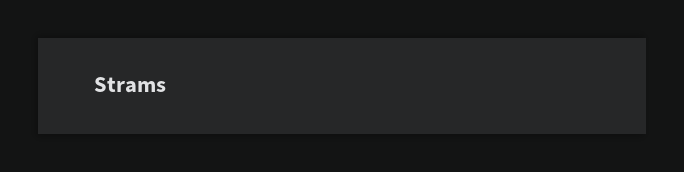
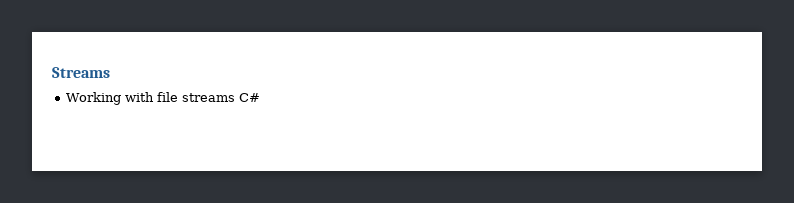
[94,77,166,93] Strams -> [52,67,110,78] [66,92,261,105] Streams // Working with file streams C#

